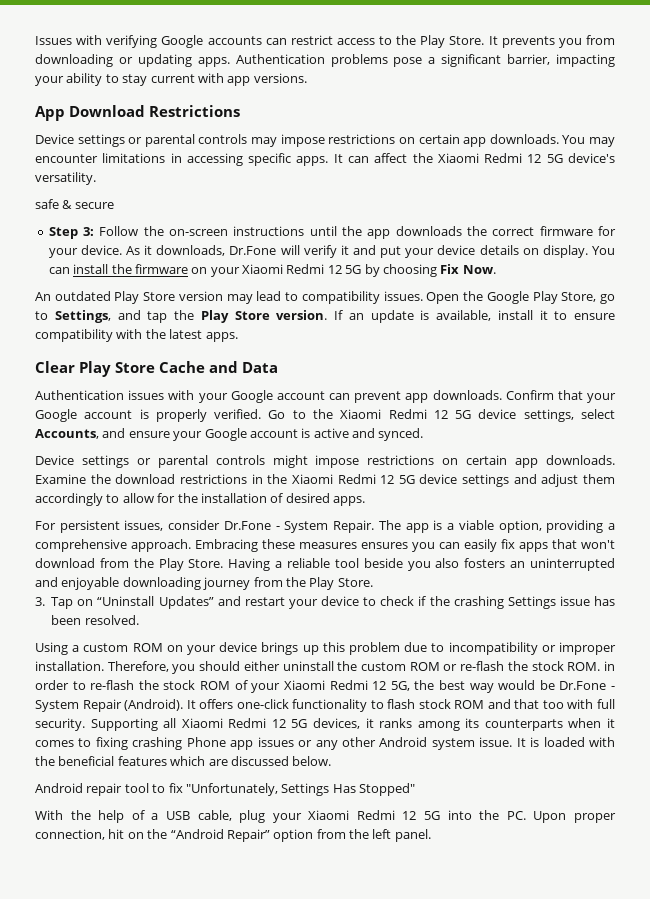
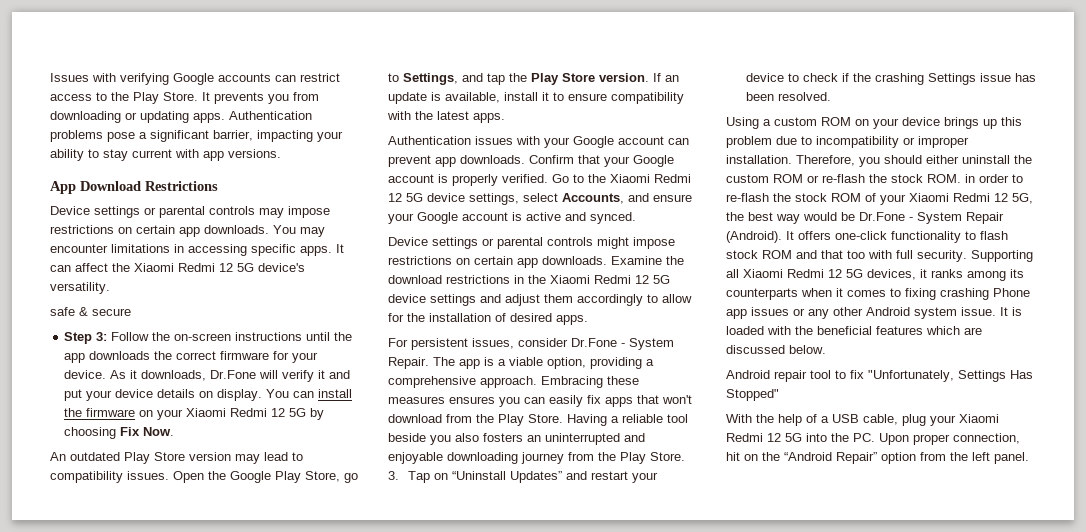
[35,361,278,377] // Clear Play Store Cache and Data -> (505, 118) none

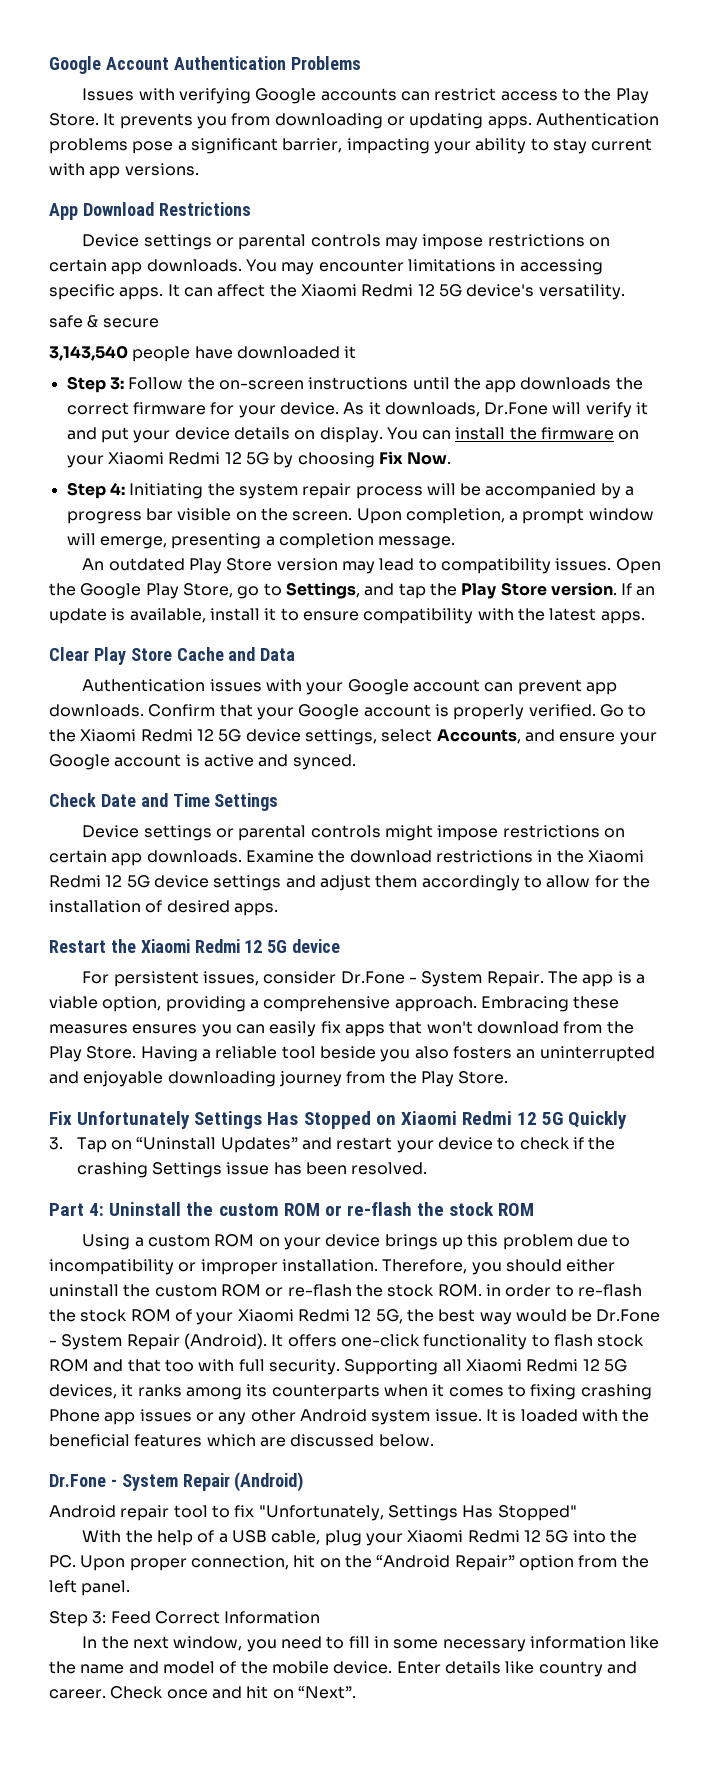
(50, 77) none -> [49,56,361,74] Google Account Authentication Problems //
(131, 312) none -> [49,345,357,362] // 3,143,540 people have downloaded it
(175, 431) none -> [66,482,635,499] [66,508,654,524] [66,533,456,549] // Step 4: Initiating the system repair process will be accompanied by a progress bar visible on the screen. Upon completion, a prompt window will emerge, presenting a completion message.
(505, 118) none -> [49,647,296,665] // Clear Play Store Cache and Data
(636, 218) none -> [49,793,279,811] // Check Date and Time Settings
(588, 320) none -> [49,939,341,953] // Restart the Xiaomi Redmi 12 5G device
(685, 456) none -> [49,1111,628,1129] // Fix Unfortunately Settings Has Stopped on Xiaomi Redmi 12 5G Quickly
(831, 96) none -> [49,1202,535,1216] // Part 4: Uninstall the custom ROM or re-flash the stock ROM
(826, 349) none -> [49,1472,304,1492] // Dr.Fone - System Repair (Android)
(1029, 458) none -> [49,1611,321,1627] [82,1636,660,1652] [49,1661,637,1677] [49,1686,356,1699] // Step 3: Feed Correct Information // In the next window, you need to fill in some necessary information like the name and model of the mobile device. Enter details like country and career. Check once and hit on “Next”.

